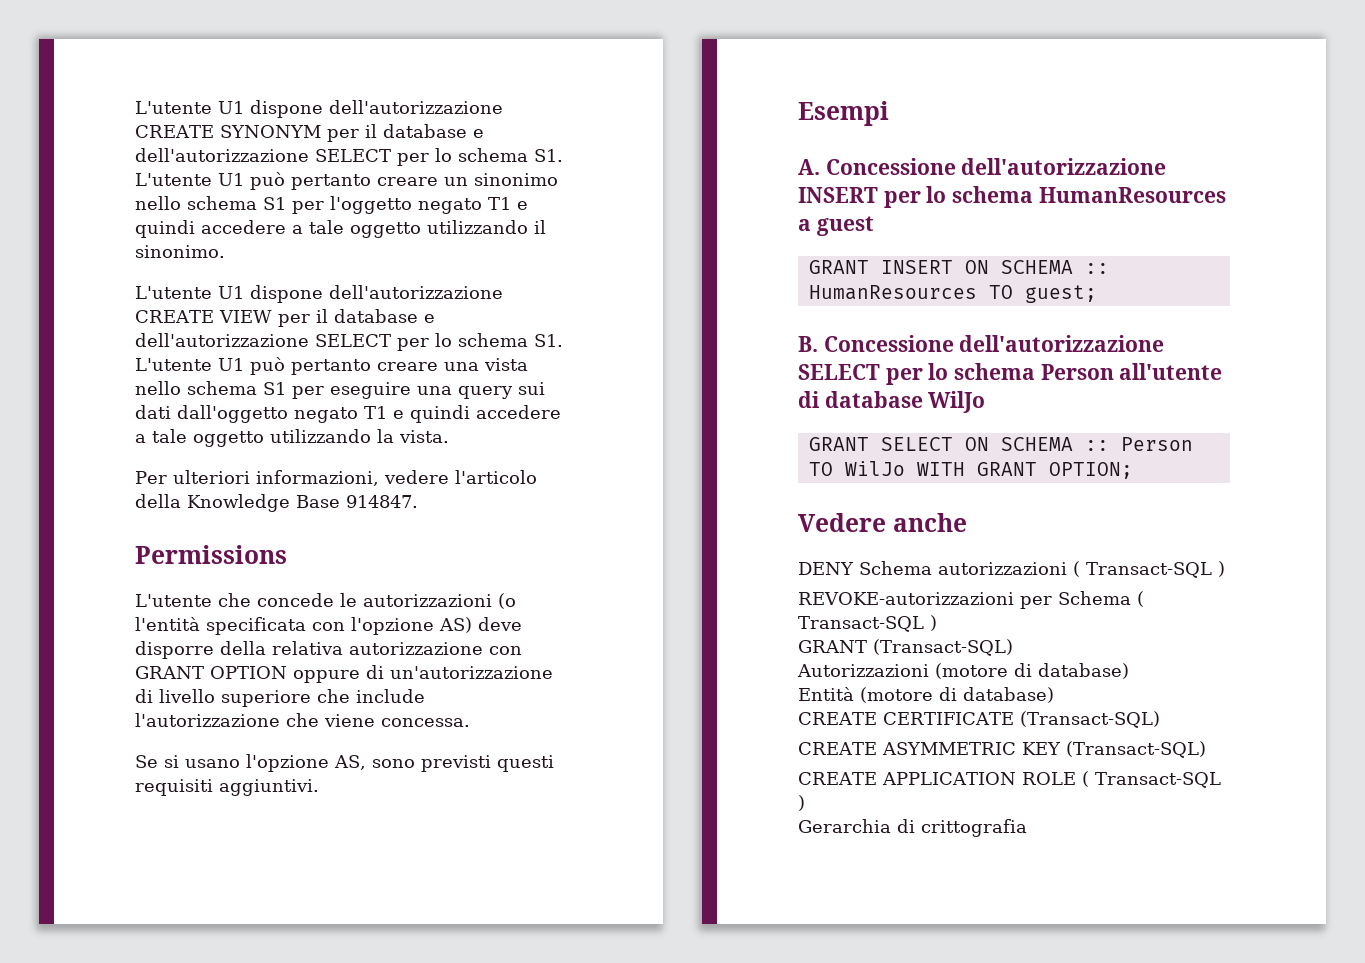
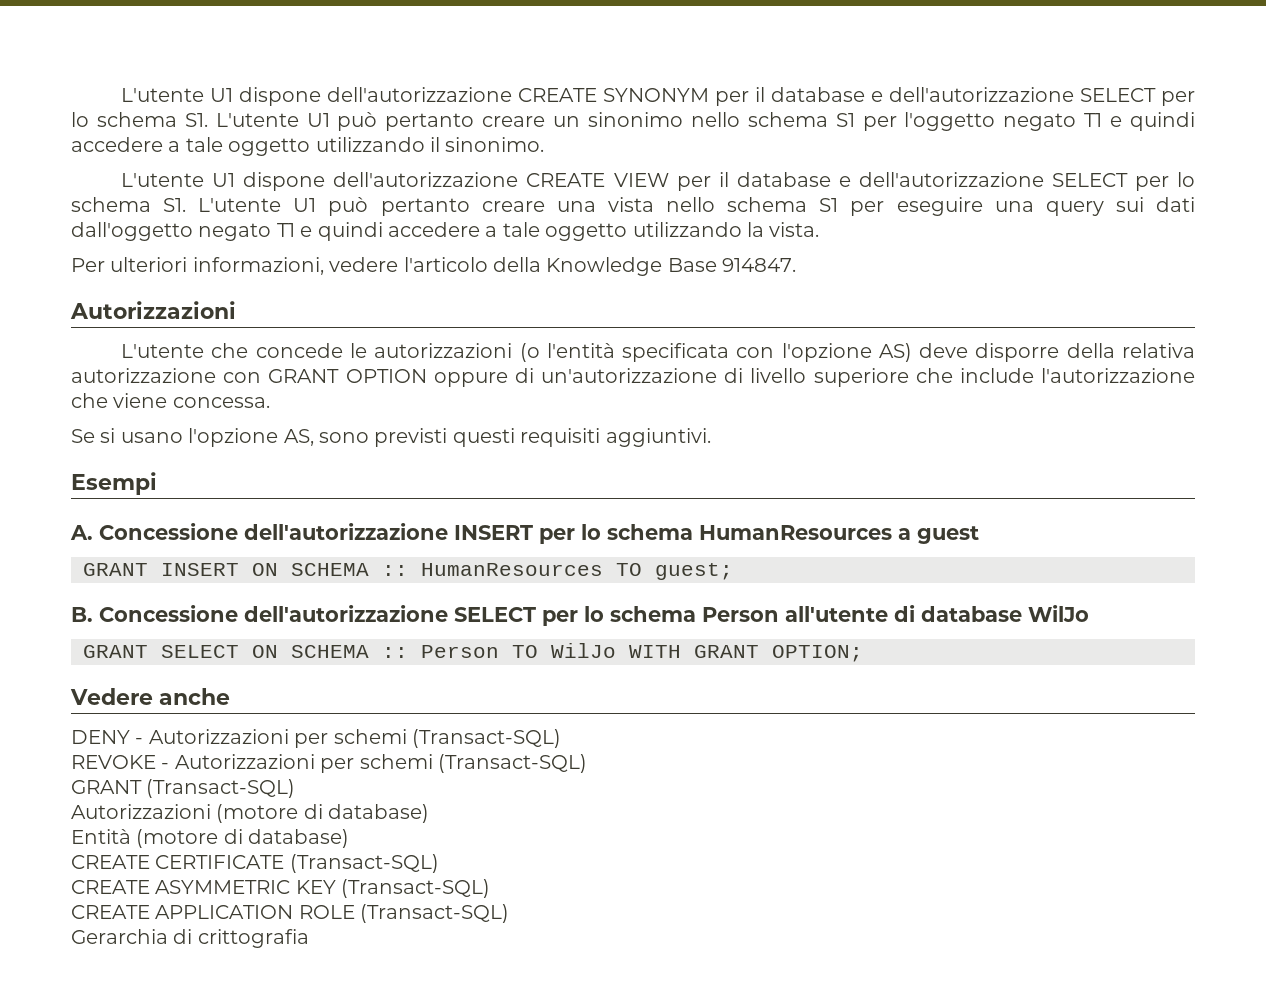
[135,545,287,564] Permissions -> [70,301,236,319] Autorizzazioni
[859,561,1225,578] [798,591,1144,609] [798,615,937,632] Schema autorizzazioni ( Transact-SQL ) // REVOKE-autorizzazioni per Schema ( Transact-SQL ) -> [135,729,561,748] [71,754,587,773] - Autorizzazioni per schemi (Transact-SQL) // REVOKE - Autorizzazioni per schemi (Transact-SQL)
[1081,771,1221,788] [798,795,805,811] ( Transact-SQL ) -> [360,904,510,923] (Transact-SQL)

